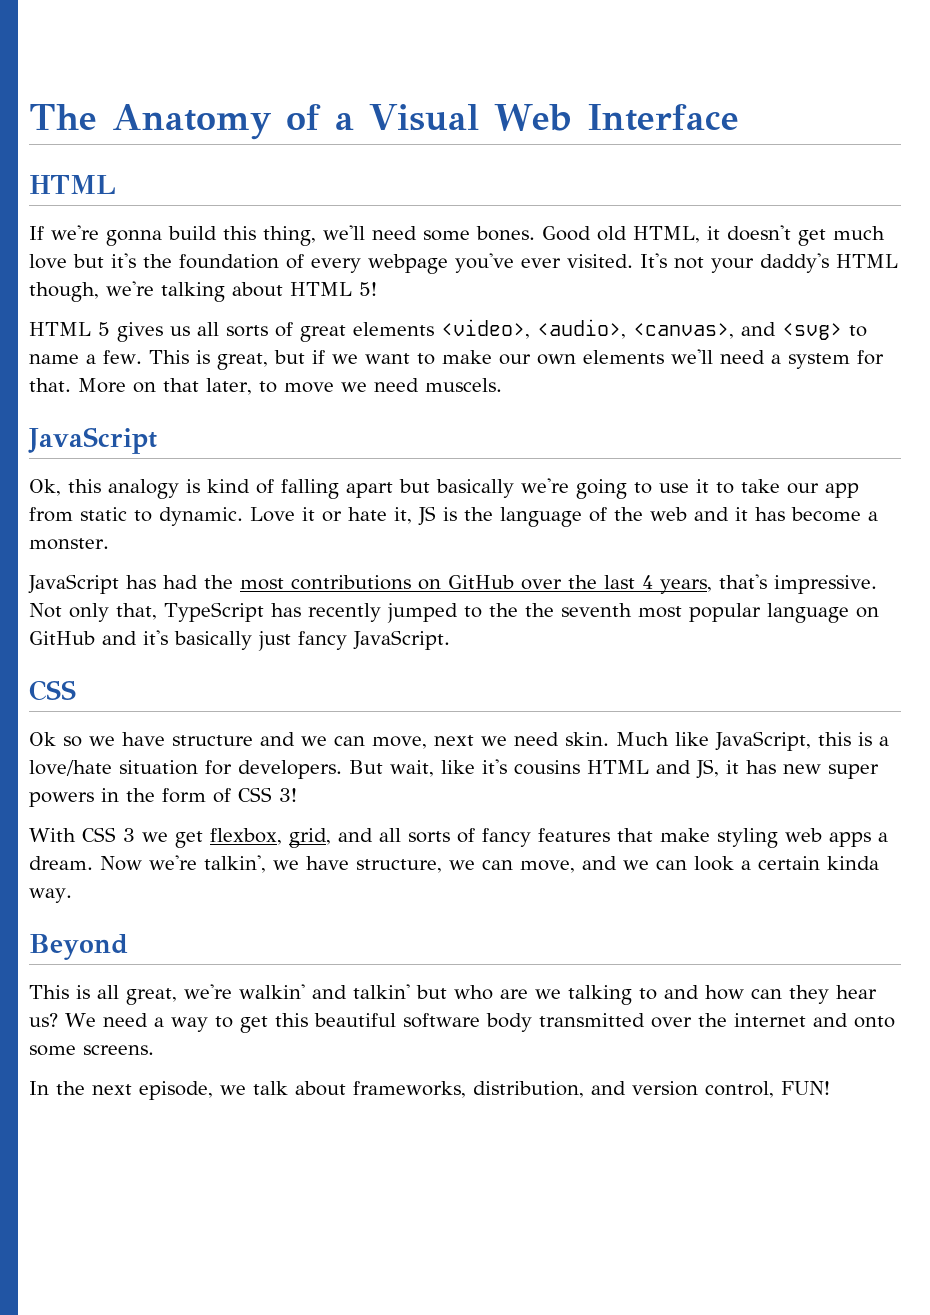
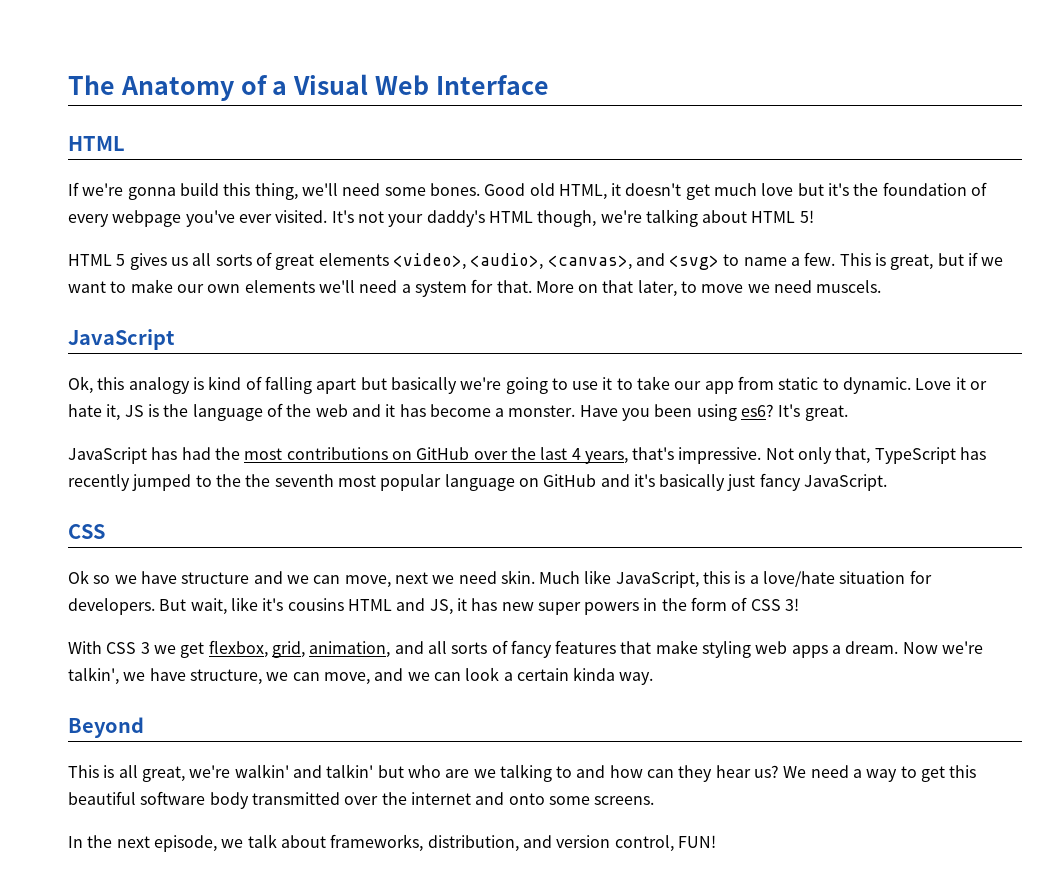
(109, 544) none -> [579,404,848,421] Have you been using es6? It's great.
(331, 838) none -> [309,641,391,658] animation,

